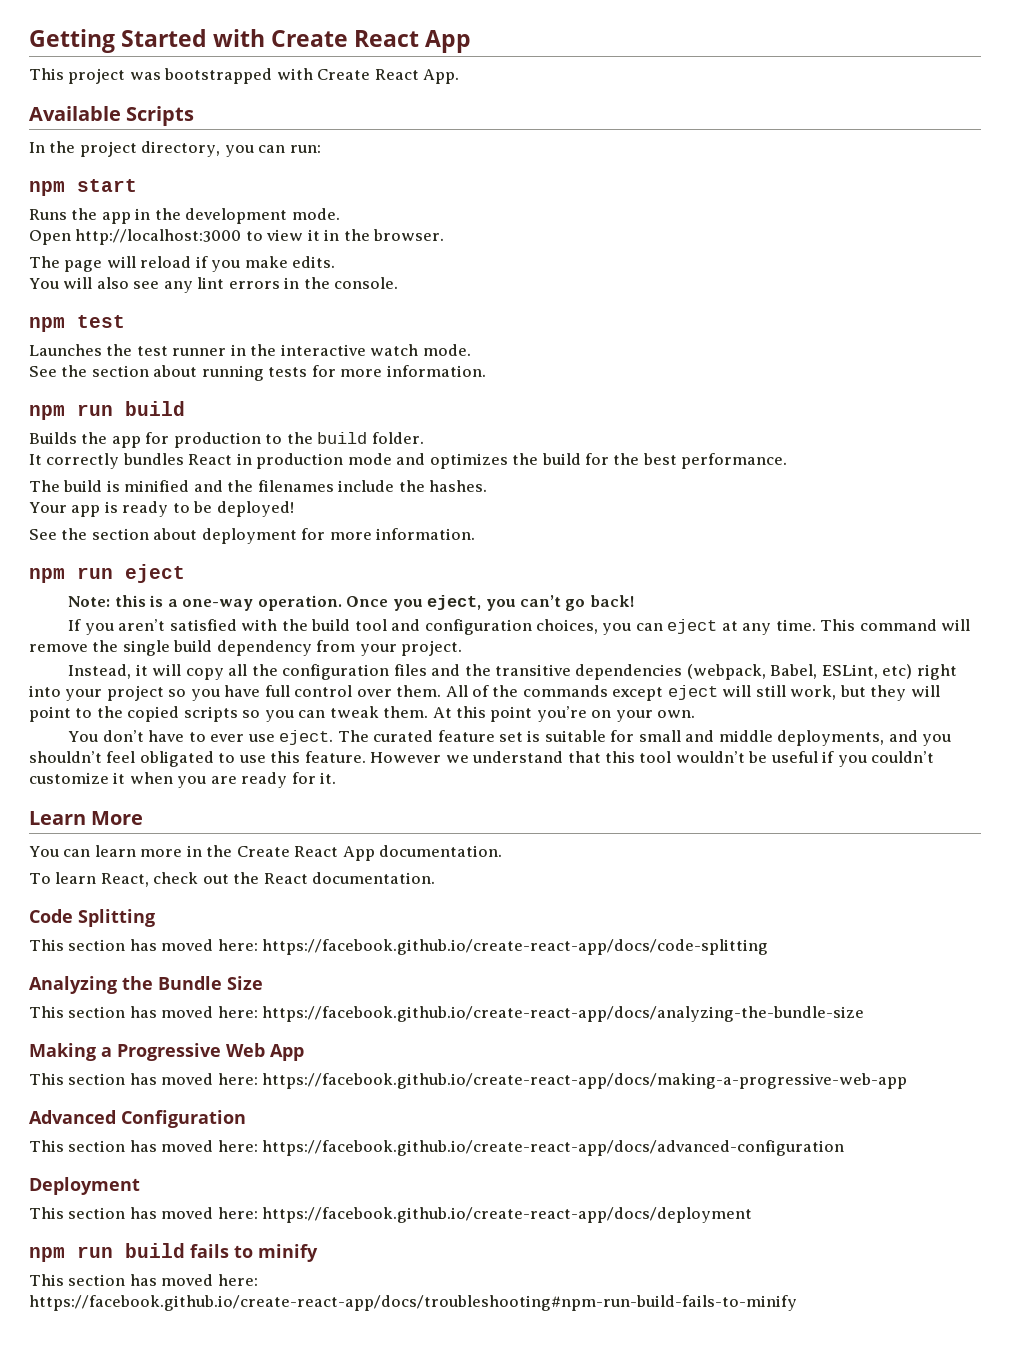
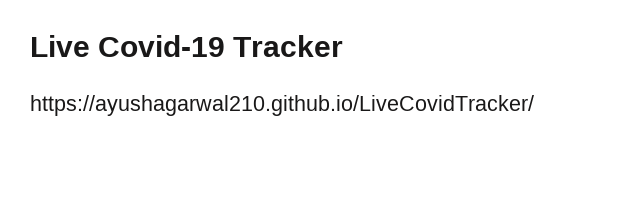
[29,29,472,53] [29,68,460,84] [29,106,195,126] [29,141,321,157] [29,179,137,196] [29,208,340,224] [29,229,445,245] [29,256,336,272] [29,277,399,293] [29,315,125,332] [29,344,471,356] [29,365,486,381] [29,401,185,420] [29,432,424,448] [29,453,788,469] [29,480,488,492] [29,501,294,517] [29,528,476,544] [29,564,185,583] [68,595,634,611] [68,619,971,635] [29,640,463,656] [68,664,957,680] [29,685,940,701] [29,706,696,722] [68,730,952,746] [29,751,935,767] [29,772,337,788] [29,811,144,825] [29,845,503,861] [29,872,436,887] [29,909,155,927] [29,939,769,955] [29,976,263,994] [29,1006,865,1022] [29,1043,304,1061] [29,1073,908,1089] [29,1110,246,1128] [29,1140,845,1156] [29,1177,140,1195] [29,1207,753,1223] [29,1243,318,1262] [29,1274,258,1286] [29,1295,797,1311] Getting Started with Create React App // This project was bootstrapped with Create React App. // Available Scripts // In the project directory, you can run: // npm start // Runs the app in the development mode. // Open http://localhost:3000 to view it in the browser. // The page will reload if you make edits. // You will also see any lint errors in the console. // npm test // Launches the test runner in the interactive watch mode. // See the section about running tests for more information. // npm run build // Builds the app for production to the build folder. // It correctly bundles React in production mode and optimizes the build for the best performance. // The build is minified and the filenames include the hashes. // Your app is ready to be deployed! // See the section about deployment for more information. // npm run eject // Note: this is a one-way operation. Once you eject, you can’t go back! // If you aren’t satisfied with the build tool and configuration choices, you can eject at any time. This command will remove the single build dependency from your project. // Instead, it will copy all the configuration files and the transitive dependencies (webpack, Babel, ESLint, etc) right into your project so you have full control over them. All of the commands except eject will still work, but they will point to the copied scripts so you can tweak them. At this point you’re on your own. // You don’t have to ever use eject. The curated feature set is suitable for small and middle deployments, and you shouldn’t feel obligated to use this feature. However we understand that this tool wouldn’t be useful if you couldn’t customize it when you are ready for it. // Learn More // You can learn more in the Create React App documentation. // To learn React, check out the React documentation. // Code Splitting // This section has moved here: https://facebook.github.io/create-react-app/docs/code-splitting // Analyzing the Bundle Size // This section has moved here: https://facebook.github.io/create-react-app/docs/analyzing-the-bundle-size // Making a Progressive Web App // This section has moved here: https://facebook.github.io/create-react-app/docs/making-a-progressive-web-app // Advanced Configuration // This section has moved here: https://facebook.github.io/create-react-app/docs/advanced-configuration // Deployment // This section has moved here: https://facebook.github.io/create-react-app/docs/deployment // npm run build fails to minify // This section has moved here: https://facebook.github.io/create-react-app/docs/troubleshooting#npm-run-build-fails-to-minify -> [30,35,344,57] [30,95,534,116] Live Covid-19 Tracker // https://ayushagarwal210.github.io/LiveCovidTracker/

